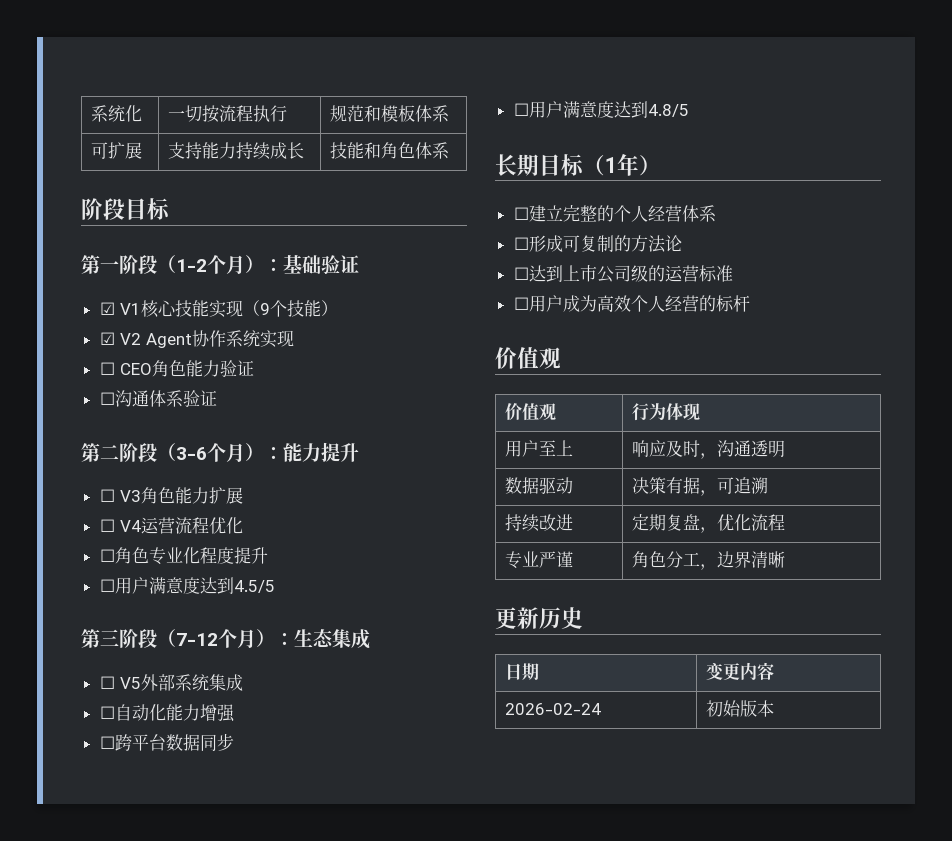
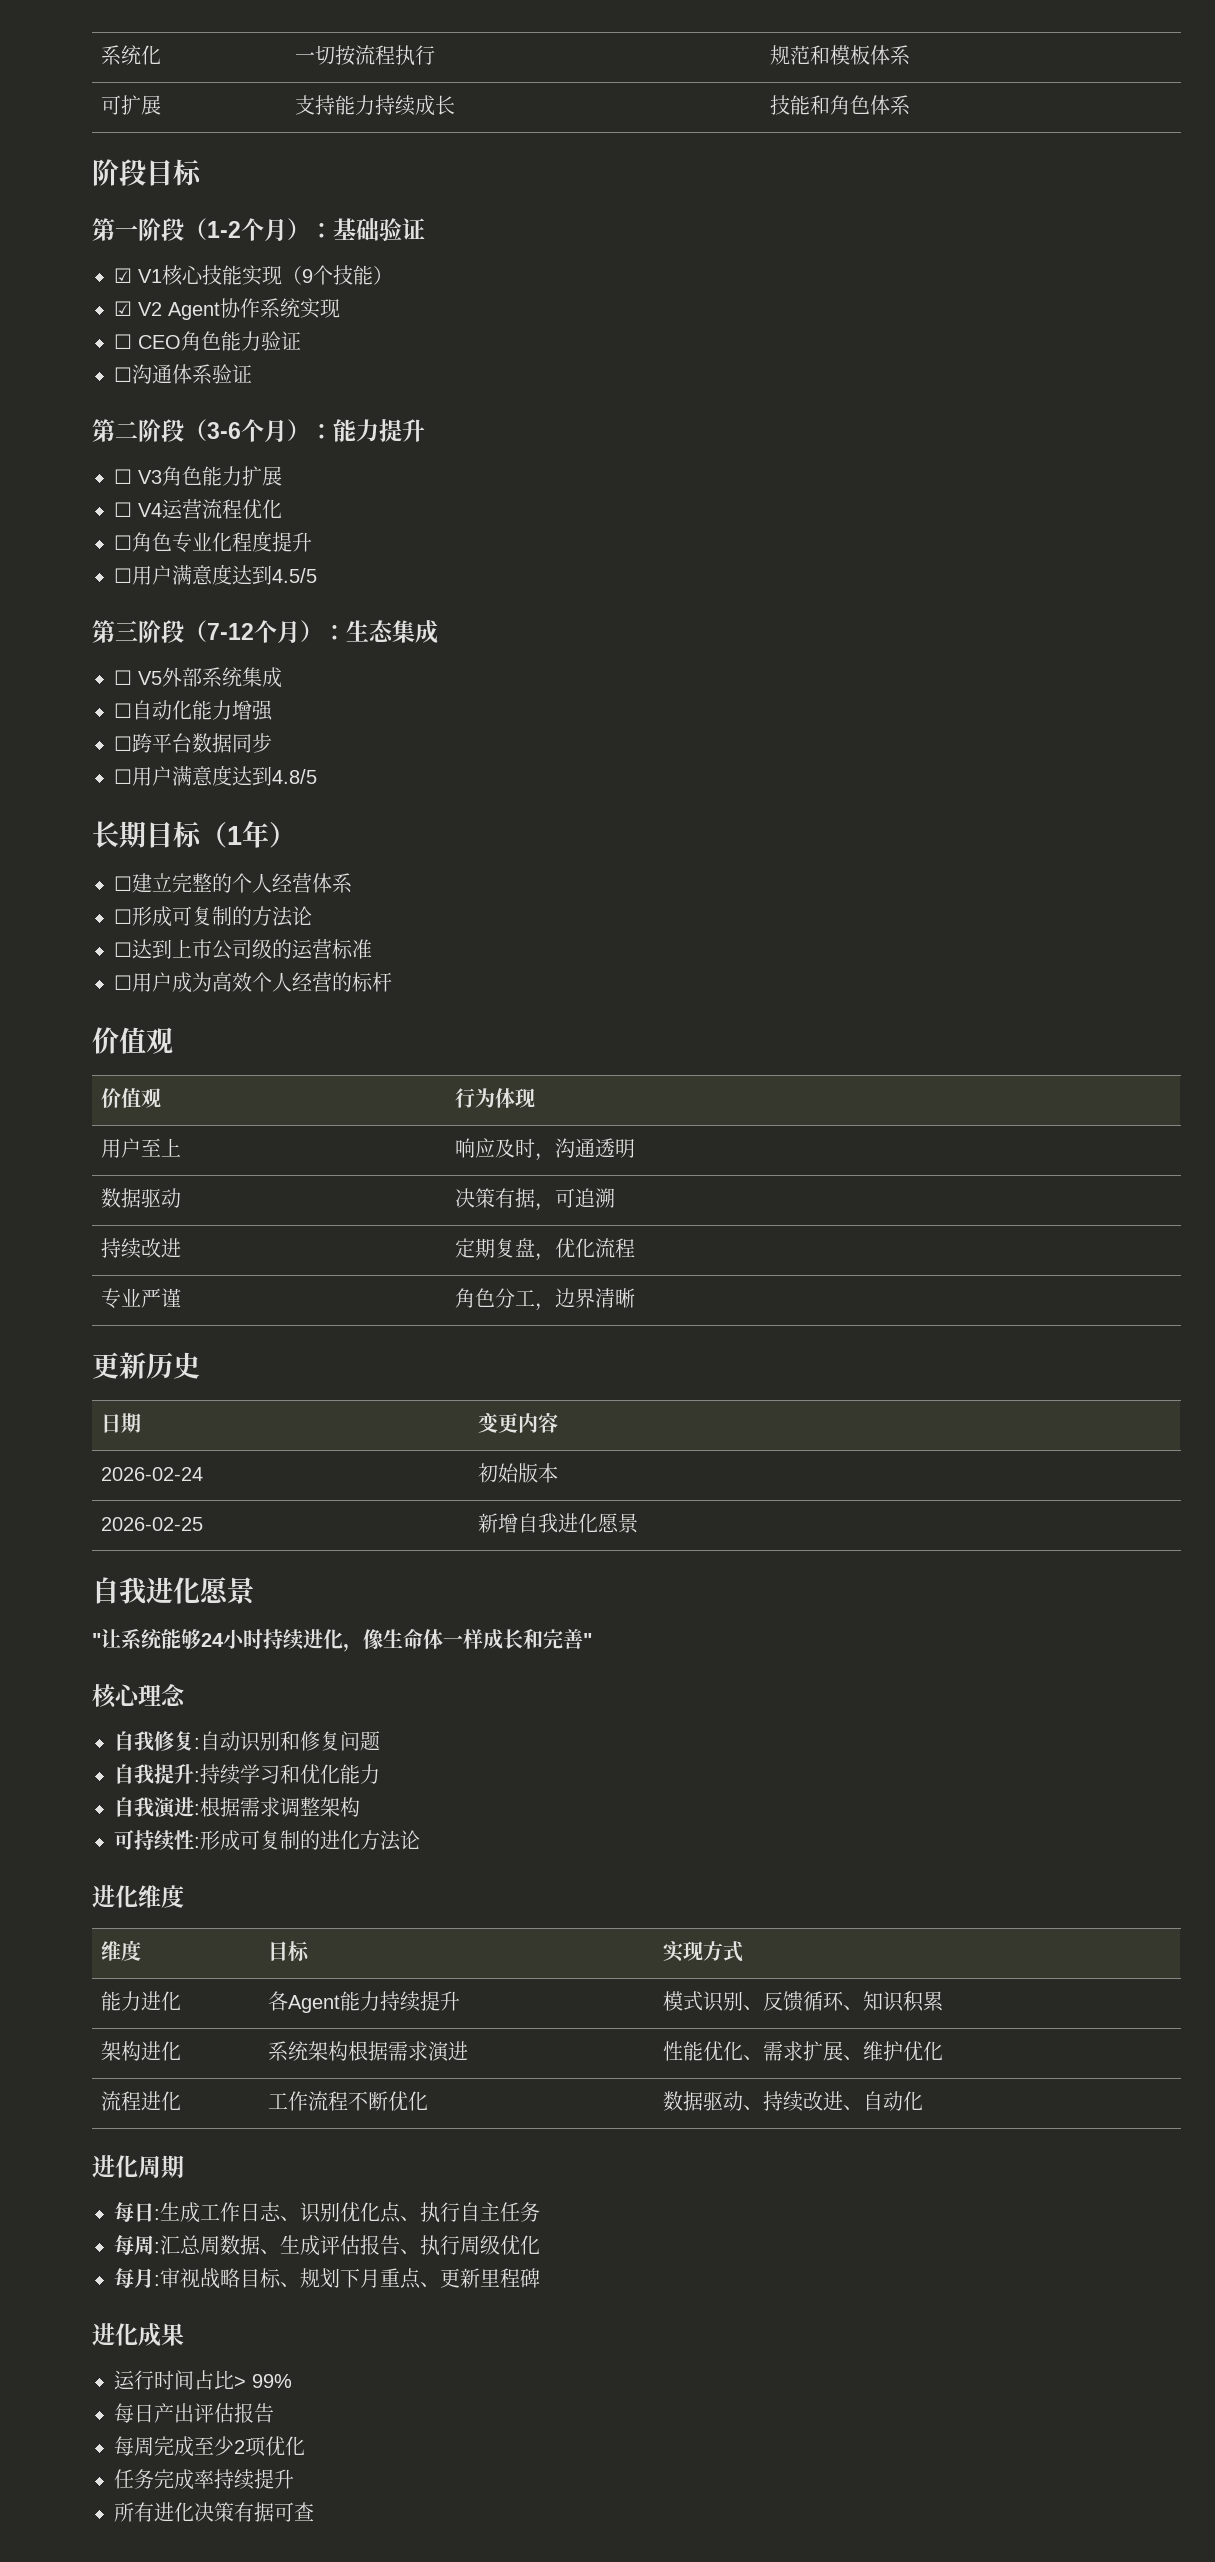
(775, 708) none -> [101,1517,204,1531] [478,1513,639,1533] [92,1577,255,1605] [92,1628,592,1652] [92,1684,186,1709] [114,1731,380,1752] [114,1764,380,1785] [114,1797,360,1819] [114,1830,420,1851] [92,1885,184,1908] [101,1940,142,1961] [268,1941,311,1962] [663,1941,744,1962] [101,1991,182,2011] [268,1991,461,2013] [663,1991,944,2012] [101,2041,182,2061] [268,2041,469,2062] [663,2041,944,2061] [101,2091,182,2111] [268,2091,429,2111] [663,2091,924,2112] [92,2155,184,2178] [114,2202,540,2223] [114,2235,540,2256] [114,2268,540,2289] [92,2323,184,2347] [114,2370,292,2390] [114,2403,274,2423] [114,2436,305,2457] [114,2469,294,2490] [114,2502,314,2522] // 2026-02-25 | 新增自我进化愿景 // 自我进化愿景 // "让系统能够24小时持续进化，像生命体一样成长和完善" // 核心理念 // 自我修复:自动识别和修复问题 // 自我提升:持续学习和优化能力 // 自我演进:根据需求调整架构 // 可持续性:形成可复制的进化方法论 // 进化维度 // 维度 | 目标 | 实现方式 // 能力进化 | 各Agent能力持续提升 | 模式识别、反馈循环、知识积累 // 架构进化 | 系统架构根据需求演进 | 性能优化、需求扩展、维护优化 // 流程进化 | 工作流程不断优化 | 数据驱动、持续改进、自动化 // 进化周期 // 每日:生成工作日志、识别优化点、执行自主任务 // 每周:汇总周数据、生成评估报告、执行周级优化 // 每月:审视战略目标、规划下月重点、更新里程碑 // 进化成果 // 运行时间占比> 99% // 每日产出评估报告 // 每周完成至少2项优化 // 任务完成率持续提升 // 所有进化决策有据可查

